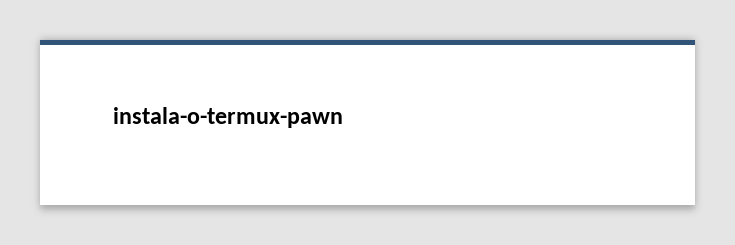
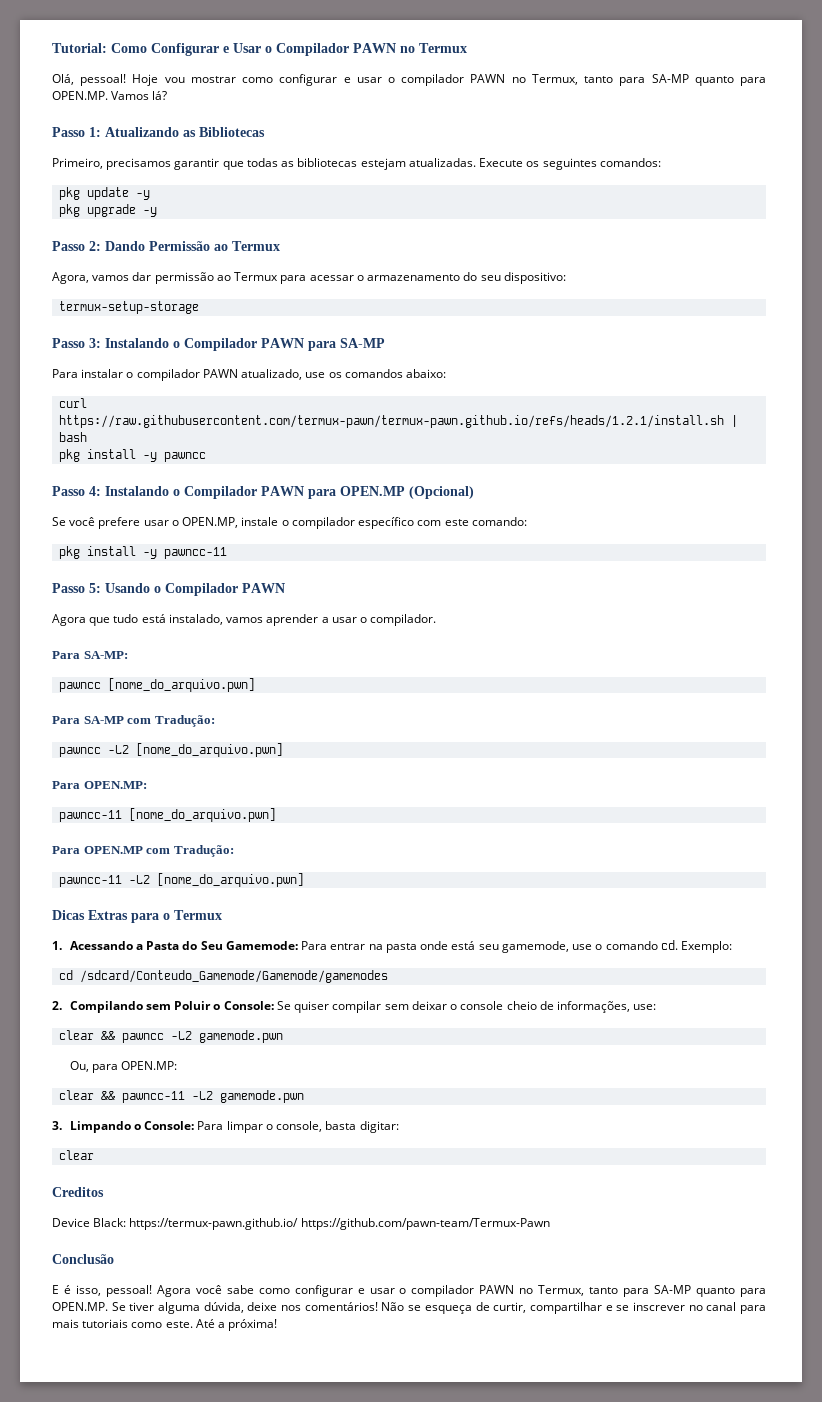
[113,107,343,128] instala-o-termux-pawn -> [52,43,467,56] [52,74,766,86] [52,91,168,100] [52,127,265,137] [52,158,661,170] [59,187,151,200] [59,204,158,217] [52,241,280,251] [52,272,566,284] [59,301,200,314] [52,338,385,351] [52,369,447,381] [59,398,88,408] [59,415,739,428] [59,432,88,442] [59,449,207,462] [52,486,474,499] [52,517,527,529] [59,546,228,559] [52,583,285,596] [52,614,437,626] [52,651,128,659] [59,678,256,692] [52,715,215,727] [59,743,284,757] [52,781,147,789] [59,808,277,822] [52,845,234,857] [59,873,305,887] [52,910,222,923] [52,940,733,953] [59,970,389,983] [52,1001,657,1013] [59,1030,284,1043] [69,1061,178,1073] [59,1090,305,1103] [52,1121,399,1133] [59,1150,95,1160] [52,1187,104,1197] [52,1218,550,1230] [52,1254,114,1264] [52,1285,767,1297] [52,1302,767,1314] [52,1319,278,1331] Tutorial: Como Configurar e Usar o Compilador PAWN no Termux // Olá, pessoal! Hoje vou mostrar como configurar e usar o compilador PAWN no Termux, tanto para SA-MP quanto para OPEN.MP. Vamos lá? // Passo 1: Atualizando as Bibliotecas // Primeiro, precisamos garantir que todas as bibliotecas estejam atualizadas. Execute os seguintes comandos: // pkg update -y // pkg upgrade -y // Passo 2: Dando Permissão ao Termux // Agora, vamos dar permissão ao Termux para acessar o armazenamento do seu dispositivo: // termux-setup-storage // Passo 3: Instalando o Compilador PAWN para SA-MP // Para instalar o compilador PAWN atualizado, use os comandos abaixo: // curl https://raw.githubusercontent.com/termux-pawn/termux-pawn.github.io/refs/heads/1.2.1/install.sh | bash // pkg install -y pawncc // Passo 4: Instalando o Compilador PAWN para OPEN.MP (Opcional) // Se você prefere usar o OPEN.MP, instale o compilador específico com este comando: // pkg install -y pawncc-11 // Passo 5: Usando o Compilador PAWN // Agora que tudo está instalado, vamos aprender a usar o compilador. // Para SA-MP: // pawncc [nome_do_arquivo.pwn] // Para SA-MP com Tradução: // pawncc -L2 [nome_do_arquivo.pwn] // Para OPEN.MP: // pawncc-11 [nome_do_arquivo.pwn] // Para OPEN.MP com Tradução: // pawncc-11 -L2 [nome_do_arquivo.pwn] // Dicas Extras para o Termux // 1. Acessando a Pasta do Seu Gamemode: Para entrar na pasta onde está seu gamemode, use o comando cd. Exemplo: // cd /sdcard/Conteudo_Gamemode/Gamemode/gamemodes // 2. Compilando sem Poluir o Console: Se quiser compilar sem deixar o console cheio de informações, use: // clear && pawncc -L2 gamemode.pwn // Ou, para OPEN.MP: // clear && pawncc-11 -L2 gamemode.pwn // 3. Limpando o Console: Para limpar o console, basta digitar: // clear // Creditos // Device Black: https://termux-pawn.github.io/ https://github.com/pawn-team/Termux-Pawn // Conclusão // E é isso, pessoal! Agora você sabe como configurar e usar o compilador PAWN no Termux, tanto para SA-MP quanto para OPEN.MP. Se tiver alguma dúvida, deixe nos comentários! Não se esqueça de curtir, compartilhar e se inscrever no canal para mais tutoriais como este. Até a próxima!

